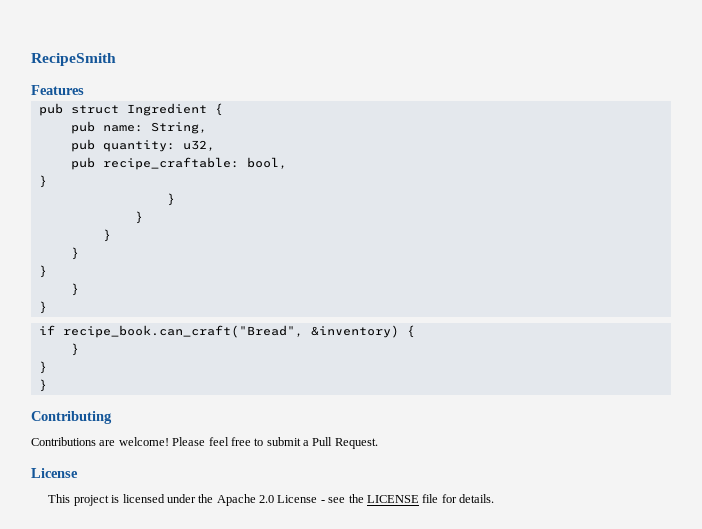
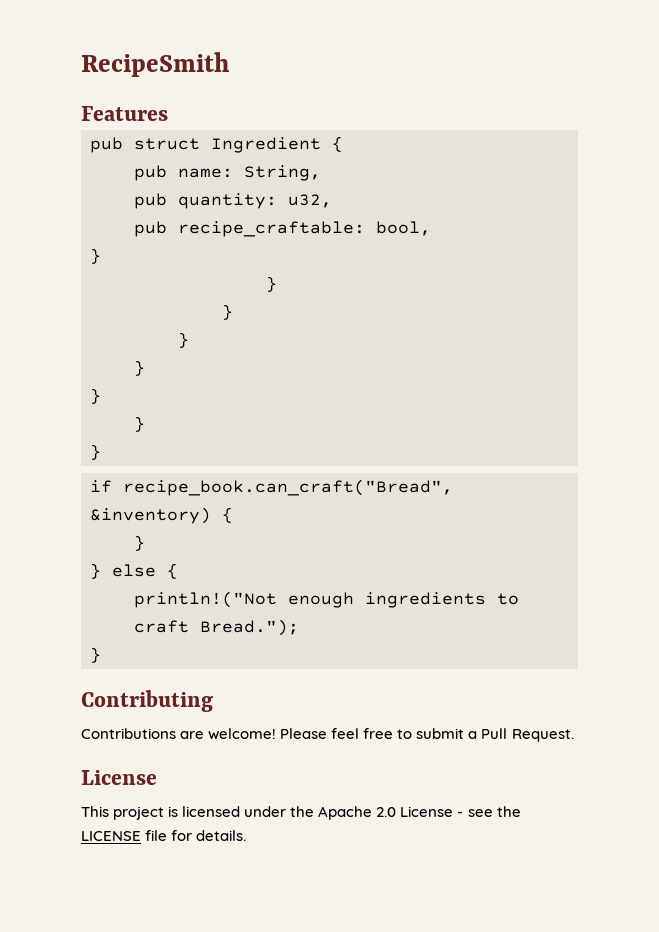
(47, 367) none -> [112,563,178,579] [134,591,519,608] [134,619,299,636] else { // println!("Not enough ingredients to craft Bread.");

